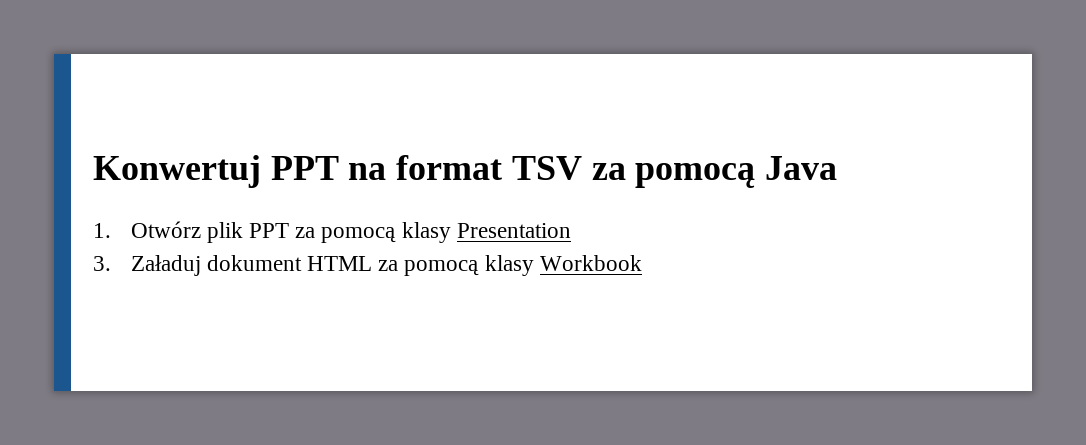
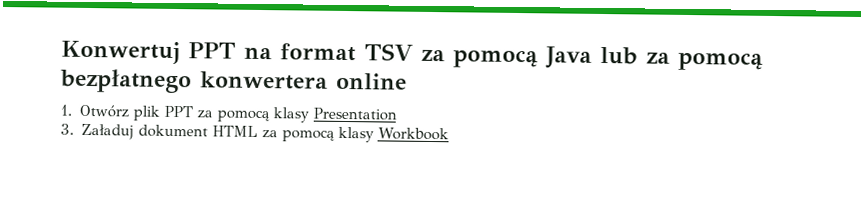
(838, 168) none -> [599,46,763,71] [60,68,407,94] lub za pomocą bezpłatnego konwertera online

